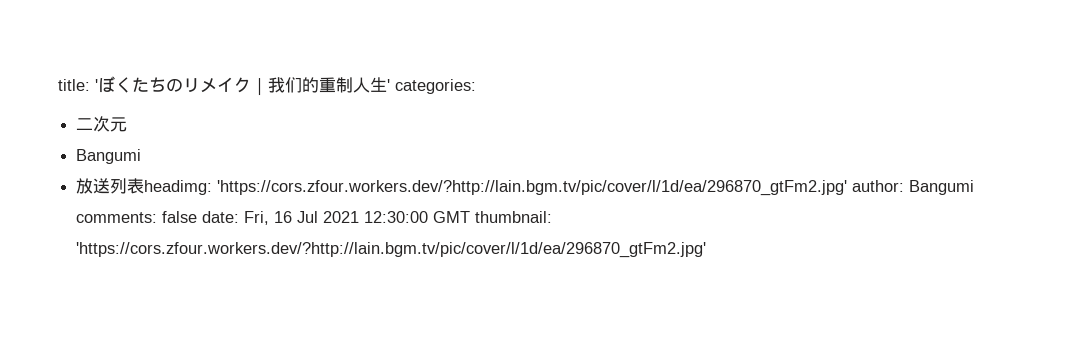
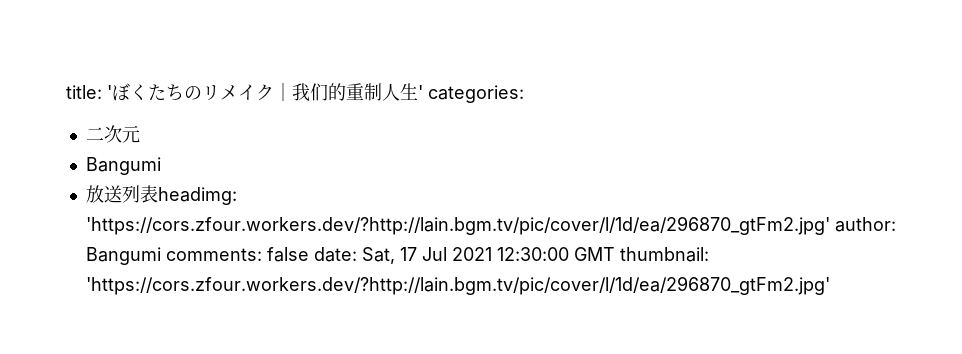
[244,211,293,225] Fri, 16 -> [361,247,417,264] Sat, 17

